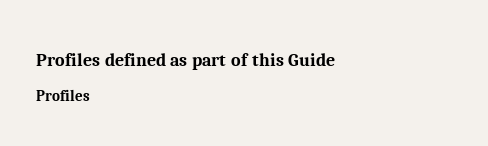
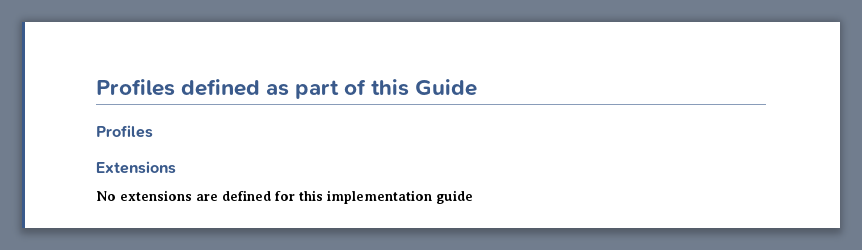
(90, 95) none -> [96,161,176,174] [96,190,473,204] // Extensions // No extensions are defined for this implementation guide

